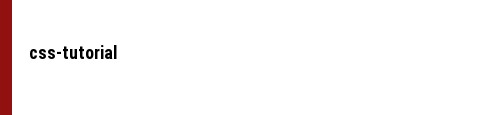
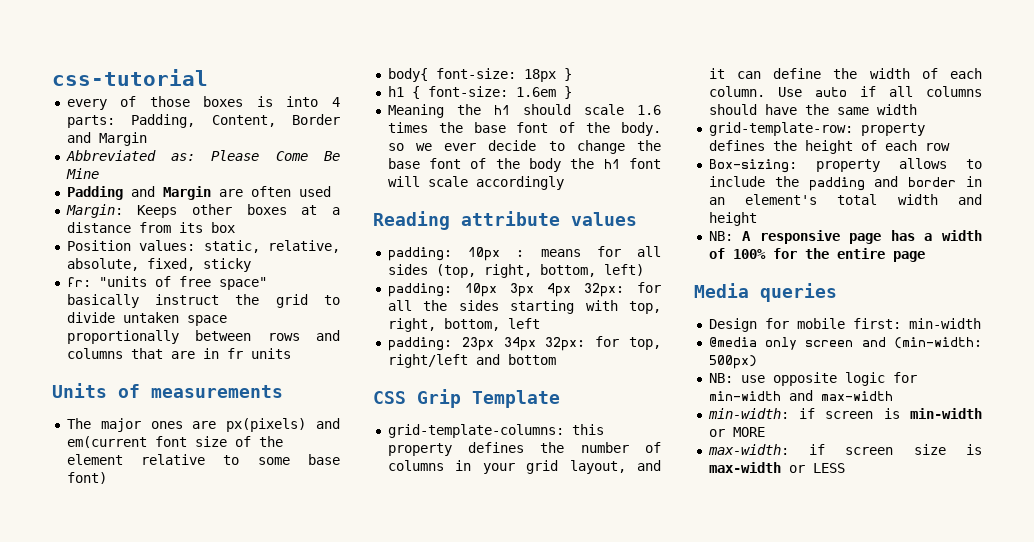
(117, 52) none -> [66,96,340,110] [66,114,340,128] [66,132,147,146] [65,150,340,161] [65,168,99,179] [66,186,331,200] [65,204,340,218] [66,222,235,233] [66,240,340,253] [66,258,251,272] [66,276,267,290] [66,294,340,308] [66,312,227,326] [66,330,340,344] [66,348,291,359] [52,383,283,398] [66,418,340,432] [66,436,283,448] [66,454,340,465] [66,472,107,484] [387,68,572,82] [387,86,572,99] [387,104,661,118] [387,122,661,136] [387,140,661,154] [387,158,661,172] [387,176,564,190] [373,211,637,230] [387,246,661,261] [387,264,644,278] [387,282,661,297] [387,300,661,314] [387,318,540,332] [387,336,661,351] [387,354,556,368] [373,389,560,408] [387,424,604,438] [387,442,661,456] [387,460,661,474] [708,68,982,79] [708,86,982,97] [708,104,917,115] [708,122,925,136] [708,140,950,154] [708,158,982,173] [708,176,982,191] [708,194,982,205] [708,212,757,226] [708,230,982,244] [708,248,925,262] [694,283,837,302] [708,318,981,332] [708,337,982,350] [708,355,757,369] [708,372,917,386] [708,390,893,401] [707,408,982,419] [708,427,765,437] [707,444,982,455] [708,462,845,473] // every of those boxes is into 4 parts: Padding, Content, Border and Margin // Abbreviated as: Please Come Be Mine // Padding and Margin are often used // Margin: Keeps other boxes at a distance from its box // Position values: static, relative, absolute, fixed, sticky // fr: "units of free space" basically instruct the grid to divide untaken space proportionally between rows and columns that are in fr units // Units of measurements // The major ones are px(pixels) and em(current font size of the element relative to some base font) // body{ font-size: 18px } // h1 { font-size: 1.6em } // Meaning the h1 should scale 1.6 times the base font of the body. so we ever decide to change the base font of the body the h1 font will scale accordingly // Reading attribute values // padding: 10px : means for all sides (top, right, bottom, left) // padding: 10px 3px 4px 32px: for all the sides starting with top, right, bottom, left // padding: 23px 34px 32px: for top, right/left and bottom // CSS Grip Template // grid-template-columns: this property defines the number of columns in your grid layout, and it can define the width of each column. Use auto if all columns should have the same width // grid-template-row: property defines the height of each row // Box-sizing: property allows to include the padding and border in an element's total width and height // NB: A responsive page has a width of 100% for the entire page // Media queries // Design for mobile first: min-width // @media only screen and (min-width: 500px) // NB: use opposite logic for min-width and max-width // min-width: if screen is min-width or MORE // max-width: if screen size is max-width or LESS

